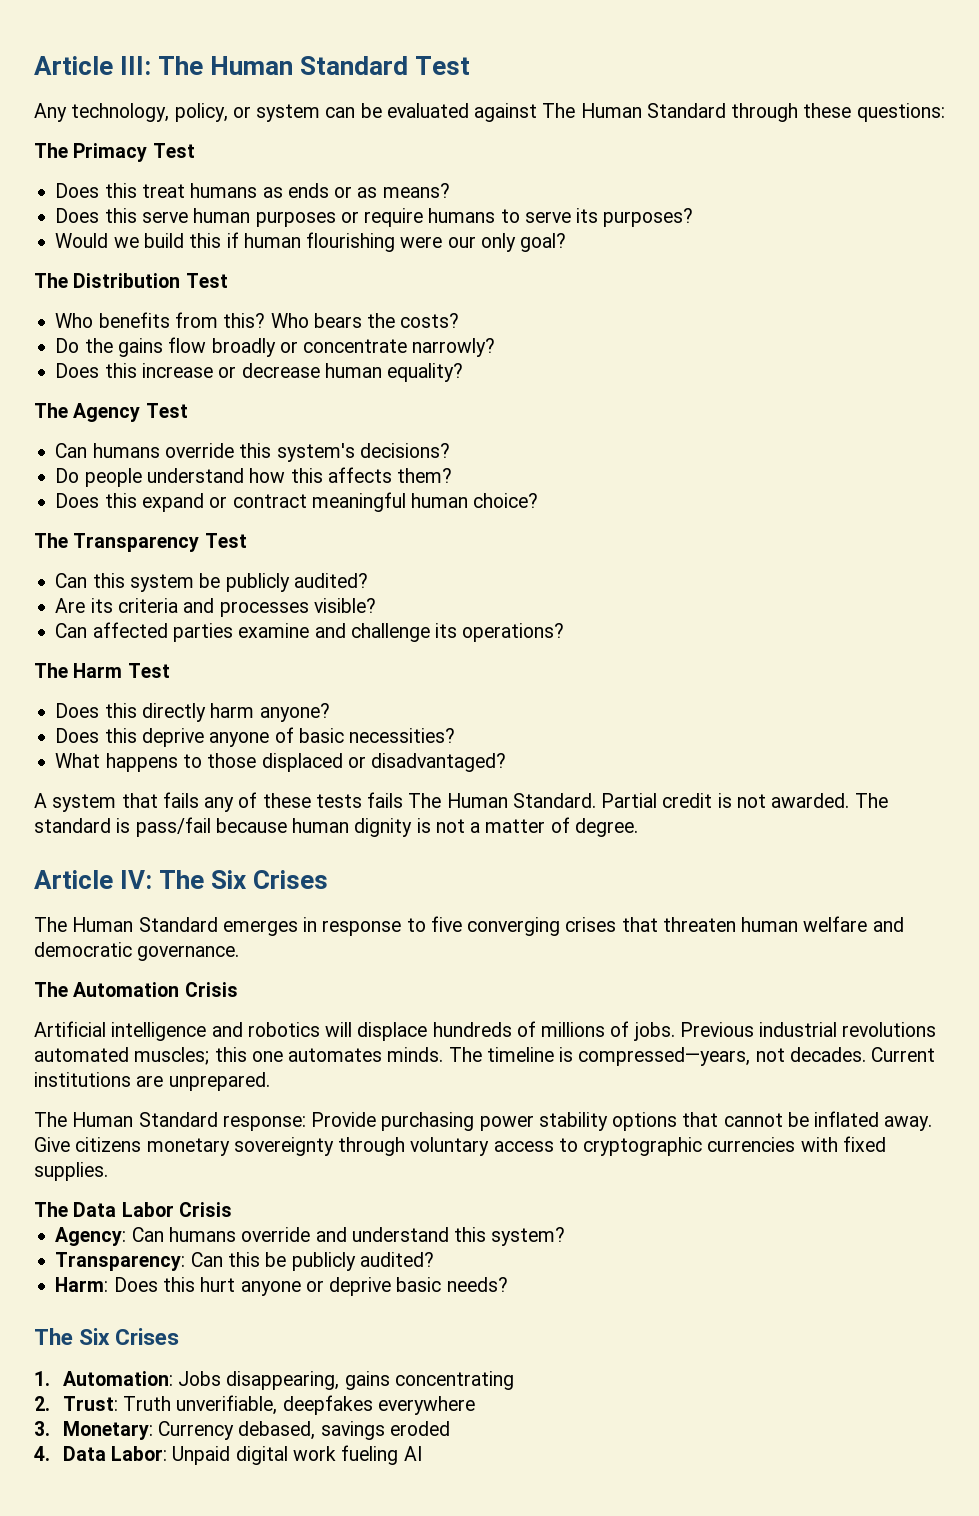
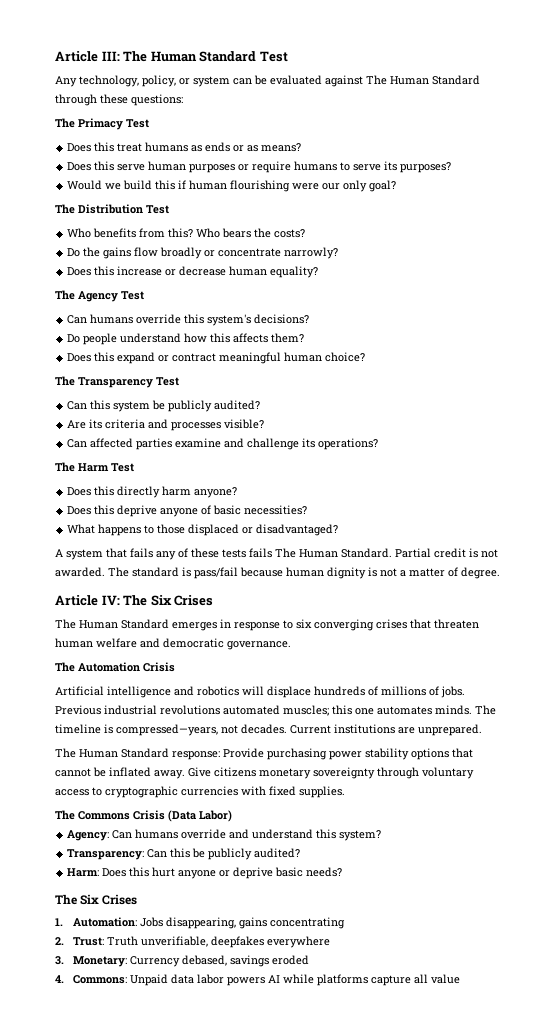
[430,916,462,932] five -> [296,619,312,629] six
[73,1202,232,1217] Data Labor Crisis -> [78,810,232,822] Commons Crisis (Data Labor)
[62,1445,422,1465] Data Labor: Unpaid digital work fueling AI -> [72,974,460,986] Commons: Unpaid data labor powers AI while platforms capture all value

